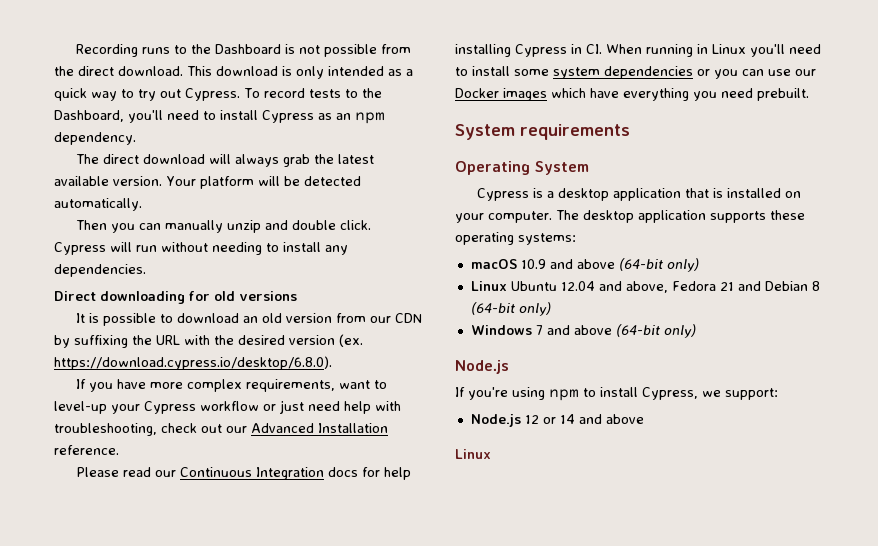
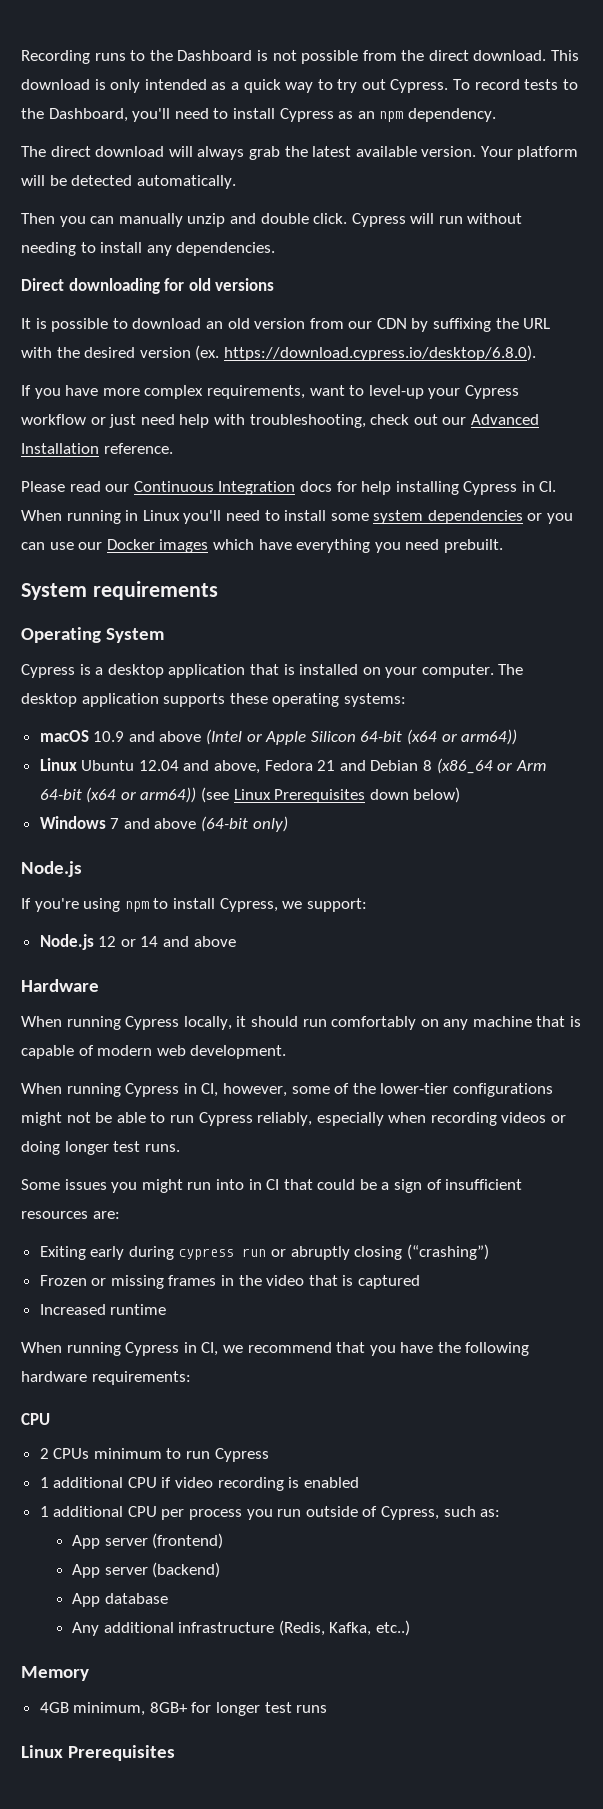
[618,258,699,272] (64-bit only) -> [206,729,518,745] (Intel or Apple Silicon 64-bit (x64 or arm64))
[470,302,551,316] (64-bit only) -> [436,758,546,774] [39,787,461,803] (x86_64 or Arm 64-bit (x64 or arm64)) (see Linux Prerequisites down below)
[455,449,491,459] // Linux -> [21,979,99,992] [21,1016,582,1030] [21,1045,287,1059] [21,1083,553,1097] [21,1112,567,1126] [21,1141,180,1155] [21,1179,523,1193] [21,1211,120,1219] [39,1244,489,1260] [39,1275,421,1289] [39,1304,167,1315] [21,1342,530,1356] [21,1371,191,1385] [21,1413,50,1425] [39,1448,269,1462] [39,1477,359,1491] [39,1506,501,1520] [72,1533,224,1549] [72,1562,221,1578] [72,1593,168,1607] [72,1620,411,1636] [21,1666,89,1681] [39,1702,328,1716] [21,1745,176,1761] // Hardware // When running Cypress locally, it should run comfortably on any machine that is capable of modern web development. // When running Cypress in CI, however, some of the lower-tier configurations might not be able to run Cypress reliably, especially when recording videos or doing longer test runs. // Some issues you might run into in CI that could be a sign of insufficient resources are: // Exiting early during cypress run or abruptly closing (“crashing”) // Frozen or missing frames in the video that is captured // Increased runtime // When running Cypress in CI, we recommend that you have the following hardware requirements: // CPU // 2 CPUs minimum to run Cypress // 1 additional CPU if video recording is enabled // 1 additional CPU per process you run outside of Cypress, such as: // App server (frontend) // App server (backend) // App database // Any additional infrastructure (Redis, Kafka, etc..) // Memory // 4GB minimum, 8GB+ for longer test runs // Linux Prerequisites

